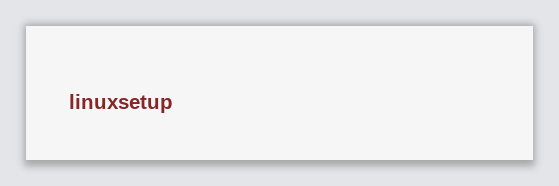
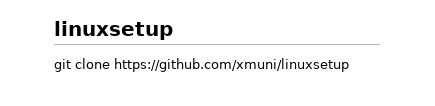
(173, 103) none -> [54,58,349,72] // git clone https://github.com/xmuni/linuxsetup

